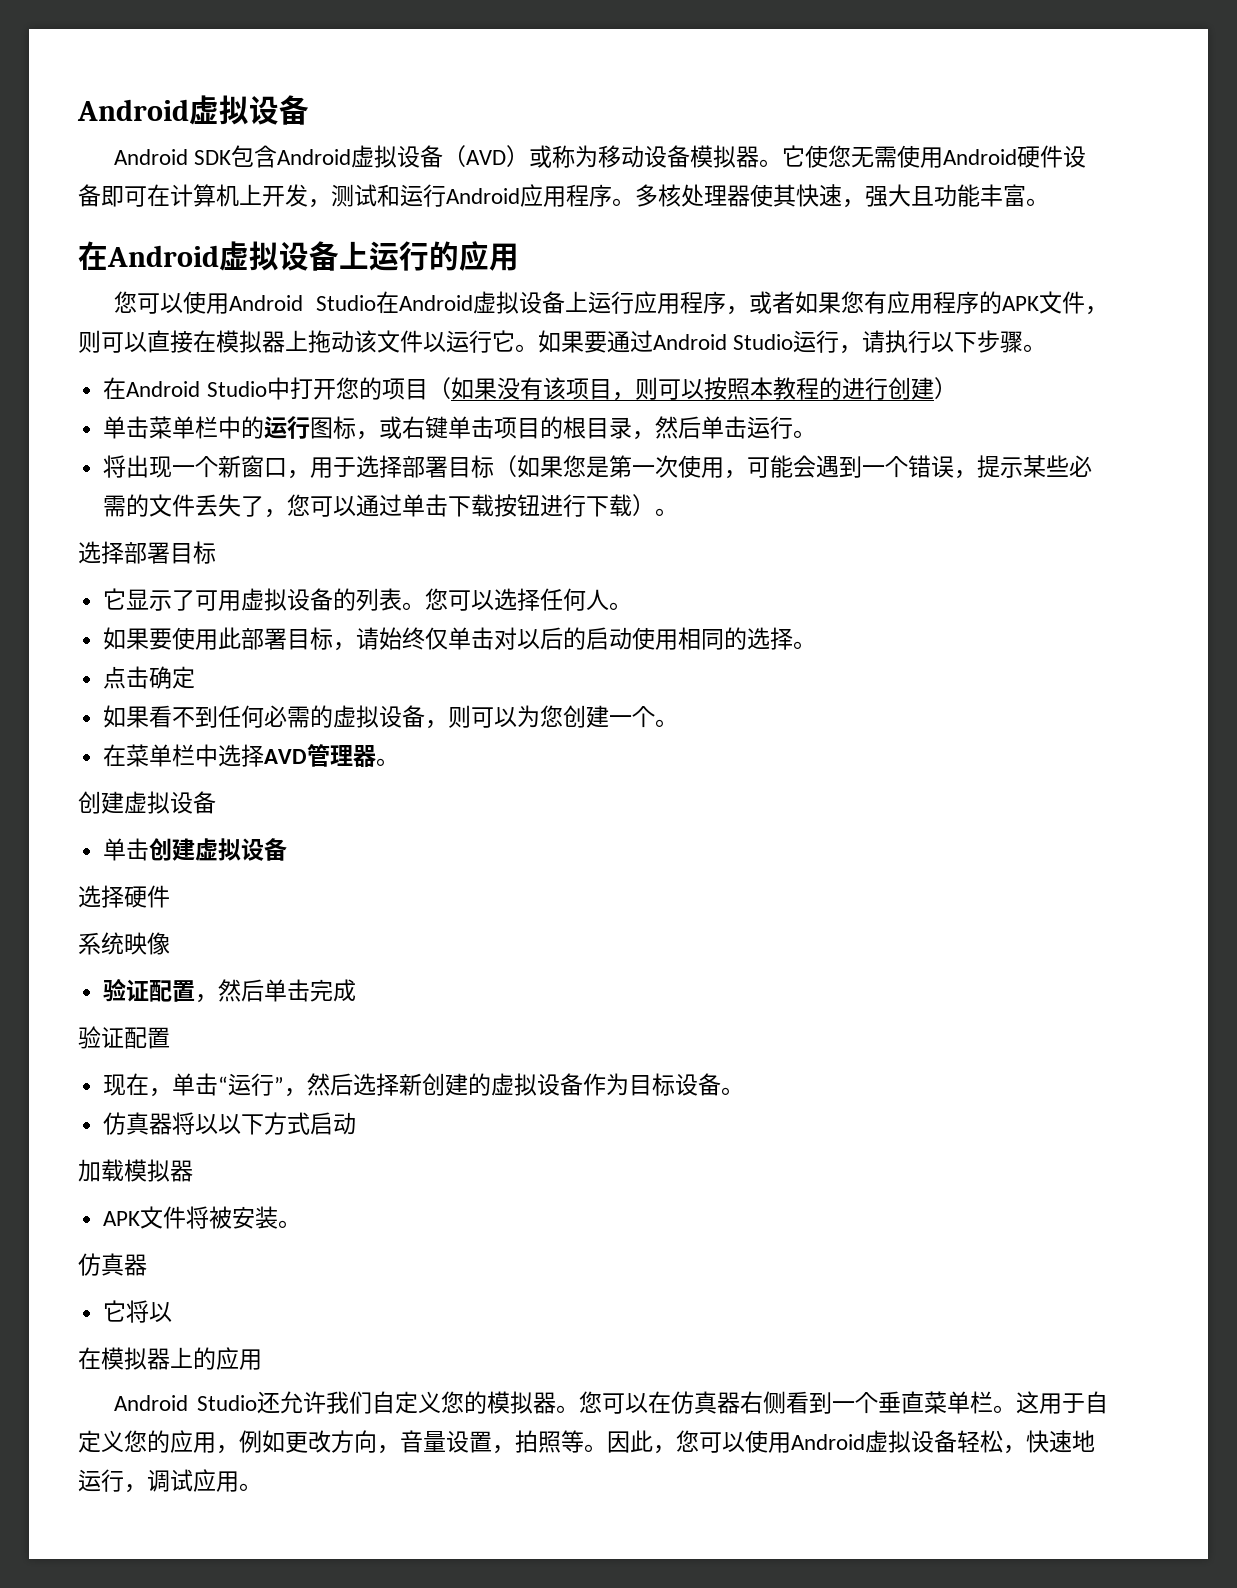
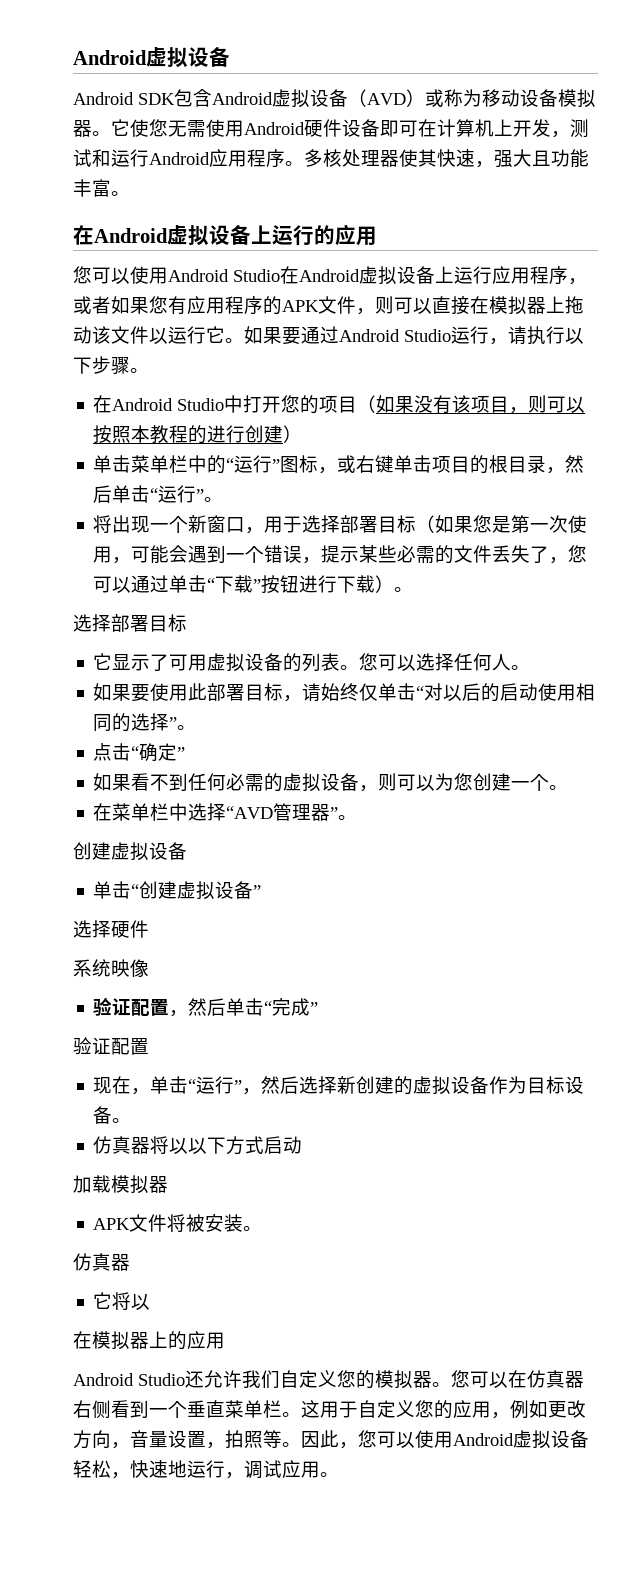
[264,416,311,439] 运行 -> [226,455,281,473] “运行”
[747,416,794,439] 运行 -> [150,485,205,503] “运行”
[448,494,495,517] 下载 -> [207,575,262,593] “下载”
(495, 638) none -> [416,686,425,699] “
(794, 638) none -> [169,717,178,729] ”
(150, 677) none -> [131,746,140,759] “
(196, 677) none -> [177,747,186,759] ”
[264,744,377,767] AVD管理器 -> [226,803,339,821] “AVD管理器”
[149,838,288,861] 创建虚拟设备 -> [131,881,262,900] “创建虚拟设备”
(311, 990) none -> [264,1001,273,1014] “
(357, 990) none -> [310,1002,319,1014] ”

